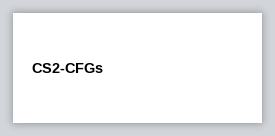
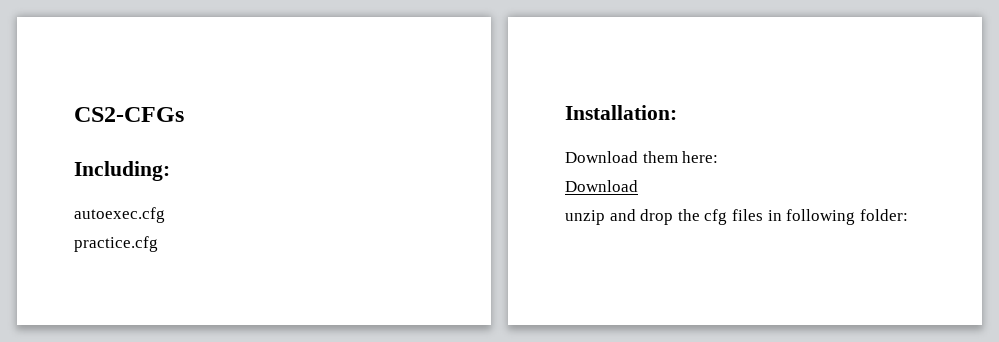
(103, 68) none -> [74,161,170,181] [74,207,165,223] [74,236,158,252] [565,105,677,120] [565,151,719,163] [565,180,638,192] [565,209,908,225] // Including: // autoexec.cfg // practice.cfg // Installation: // Download them here: // Download // unzip and drop the cfg files in following folder:

